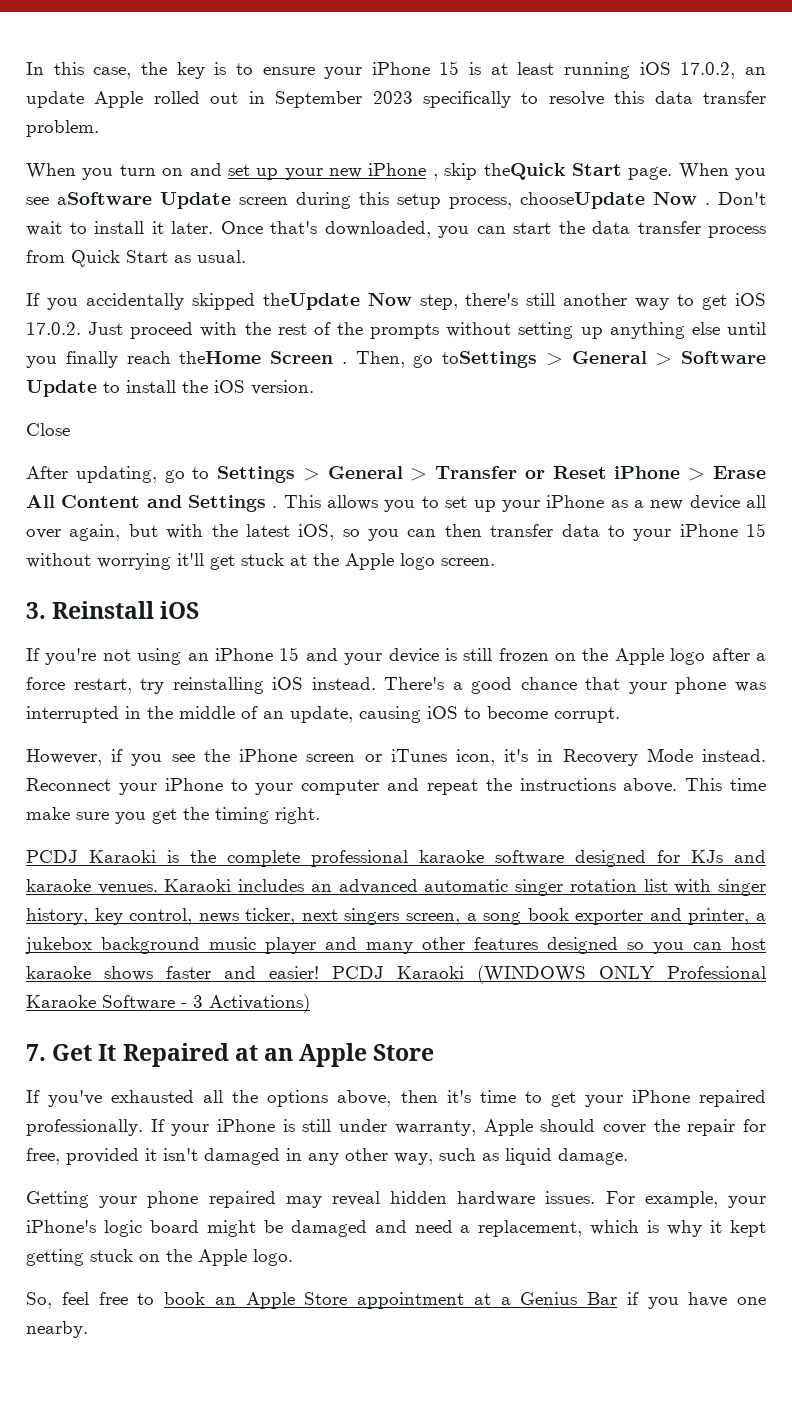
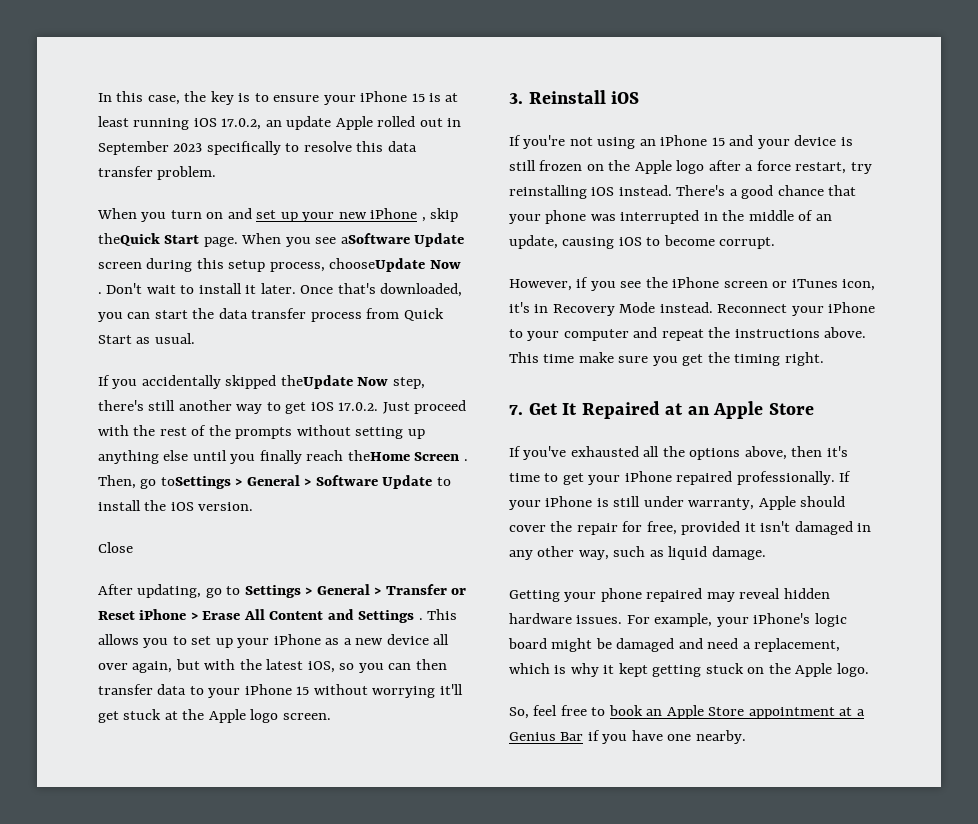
[26,850,766,867] [26,879,767,896] [26,908,766,925] [25,937,766,954] [26,965,766,984] [26,994,310,1013] // PCDJ Karaoki is the complete professional karaoke software designed for KJs and karaoke venues. Karaoki includes an advanced automatic singer rotation list with singer history, key control, news ticker, next singers screen, a song book exporter and printer, a jukebox background music player and many other features designed so you can host karaoke shows faster and easier! PCDJ Karaoki (WINDOWS ONLY Professional Karaoke Software - 3 Activations) -> (824, 359) none

